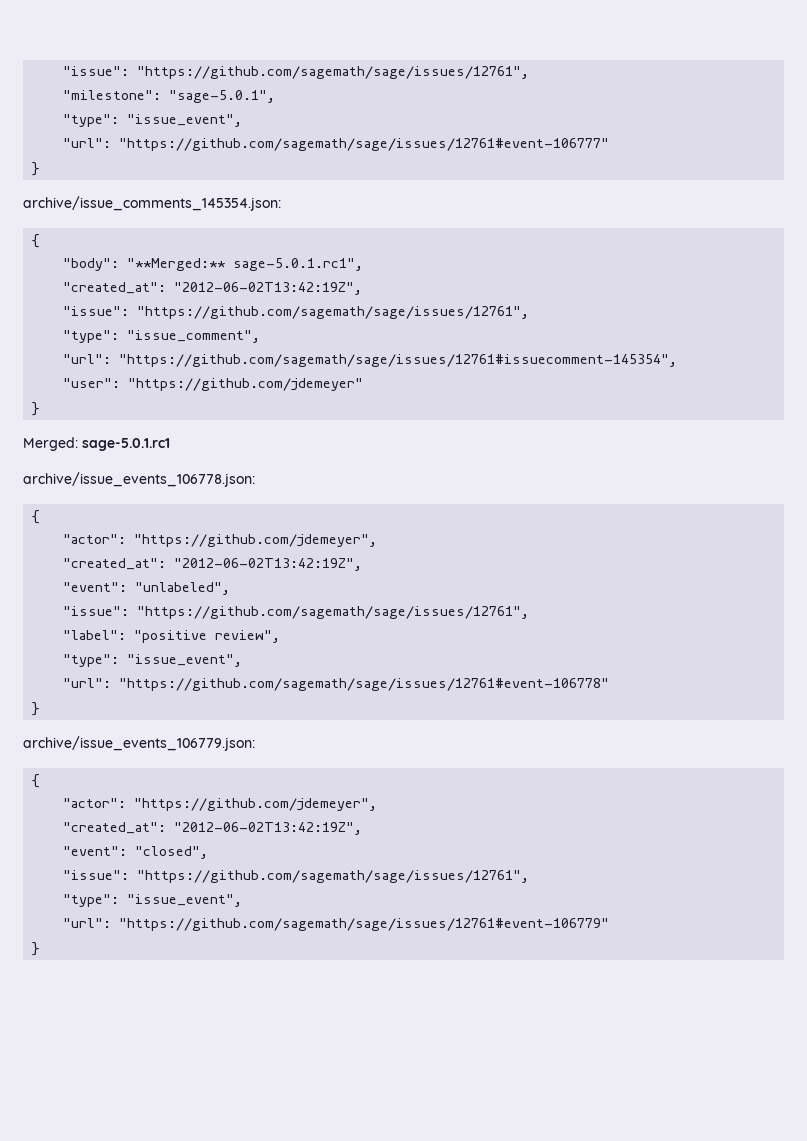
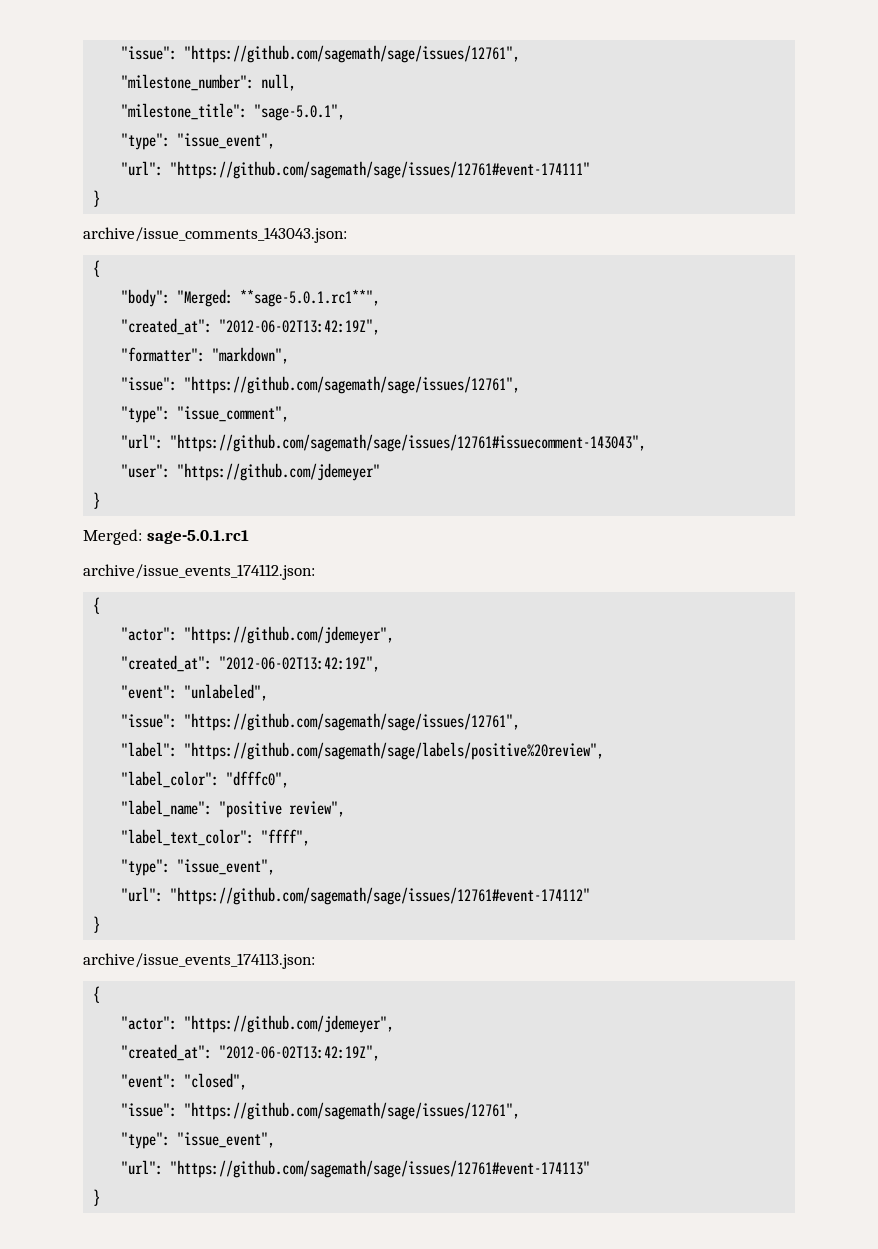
[63,66,530,79] [63,90,162,100] "issue": "https://github.com/sagemath/sage/issues/12761", // "milestone": -> [121,45,521,63] [121,74,297,91] [121,103,248,120] "issue": "https://github.com/sagemath/sage/issues/12761", // "milestone_number": null, // "milestone_title":
[119,138,610,151] [31,162,41,176] [23,196,281,211] "https://github.com/sagemath/sage/issues/12761#event-106777" // } // archive/issue_comments_145354.json: -> [170,161,591,179] [93,190,101,207] [83,227,347,243] "https://github.com/sagemath/sage/issues/12761#event-174111" // } // archive/issue_comments_143043.json:
[127,258,364,271] [63,282,363,295] "**Merged:** sage-5.0.1.rc1", // "created_at": "2012-06-02T13:42:19Z", -> [177,289,381,307] [121,318,381,335] [121,347,290,364] "Merged: **sage-5.0.1.rc1**", // "created_at": "2012-06-02T13:42:19Z", // "formatter": "markdown",
[119,354,678,367] "https://github.com/sagemath/sage/issues/12761#issuecomment-145354", -> [170,434,647,452] "https://github.com/sagemath/sage/issues/12761#issuecomment-143043",
[23,472,255,487] archive/issue_events_106778.json: -> [83,564,315,580] archive/issue_events_174112.json:
(127, 635) none -> [184,742,605,760] [121,771,290,788] [121,800,213,817] "https://github.com/sagemath/sage/labels/positive%20review", // "label_color": "dfffc0", // "label_name":
[63,654,243,667] [63,678,610,691] [31,702,41,716] [23,736,255,751] // "type": "issue_event", // "url": "https://github.com/sagemath/sage/issues/12761#event-106778" // } // archive/issue_events_106779.json: -> [121,829,311,846] [121,859,276,876] [121,887,591,905] [93,916,101,933] [83,953,315,969] // "label_text_color": "ffff", // "type": "issue_event", // "url": "https://github.com/sagemath/sage/issues/12761#event-174112" // } // archive/issue_events_174113.json:
[119,918,610,931] "https://github.com/sagemath/sage/issues/12761#event-106779" -> [170,1160,591,1178] "https://github.com/sagemath/sage/issues/12761#event-174113"

